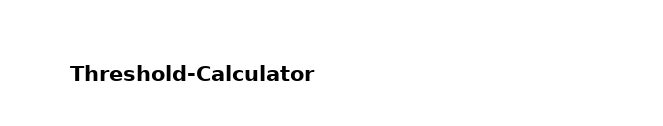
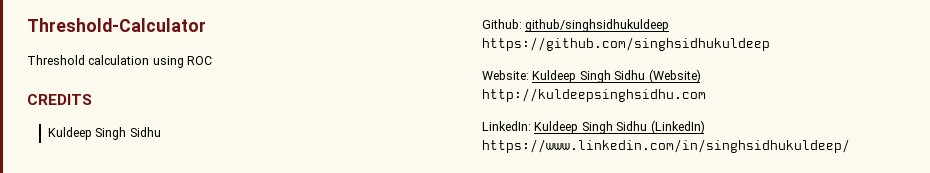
(315, 73) none -> [27,55,213,68] [27,94,92,105] [47,127,161,140] [482,19,670,32] [482,37,770,51] [482,69,701,83] [482,88,706,102] [482,120,705,134] [482,139,850,153] // Threshold calculation using ROC // CREDITS // Kuldeep Singh Sidhu // Github: github/singhsidhukuldeep https://github.com/singhsidhukuldeep // Website: Kuldeep Singh Sidhu (Website) http://kuldeepsinghsidhu.com // LinkedIn: Kuldeep Singh Sidhu (LinkedIn) https://www.linkedin.com/in/singhsidhukuldeep/

